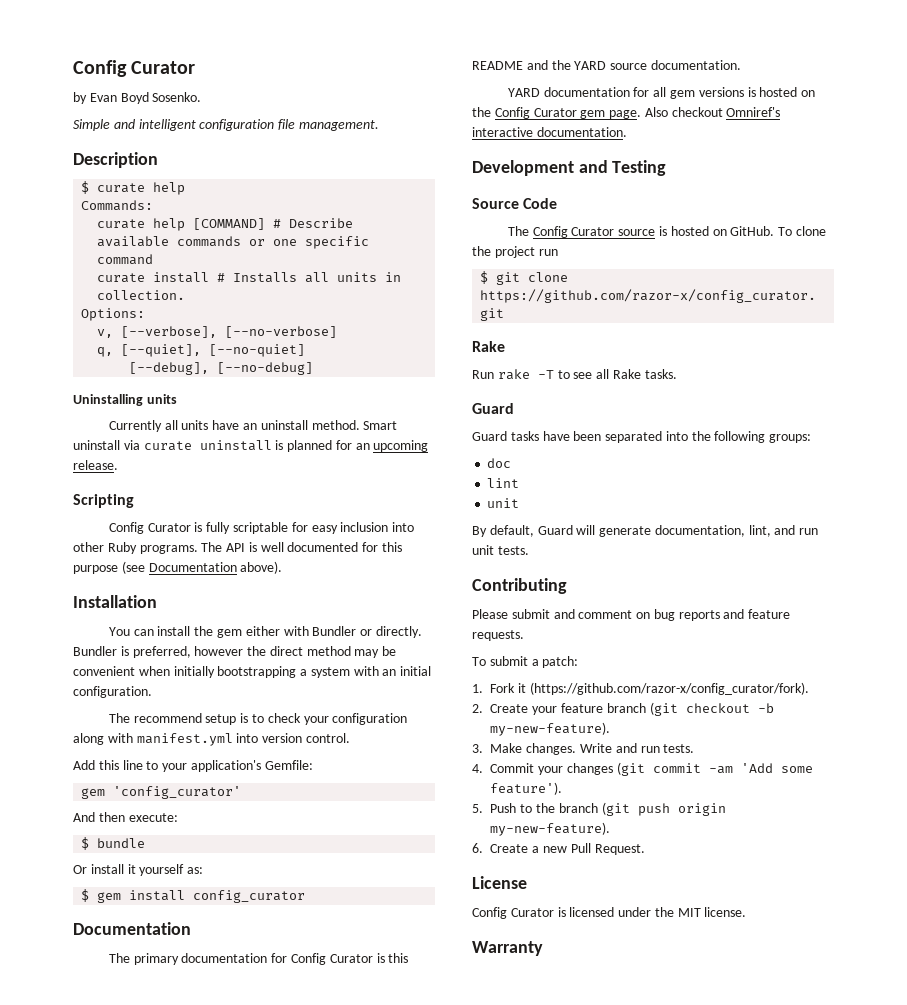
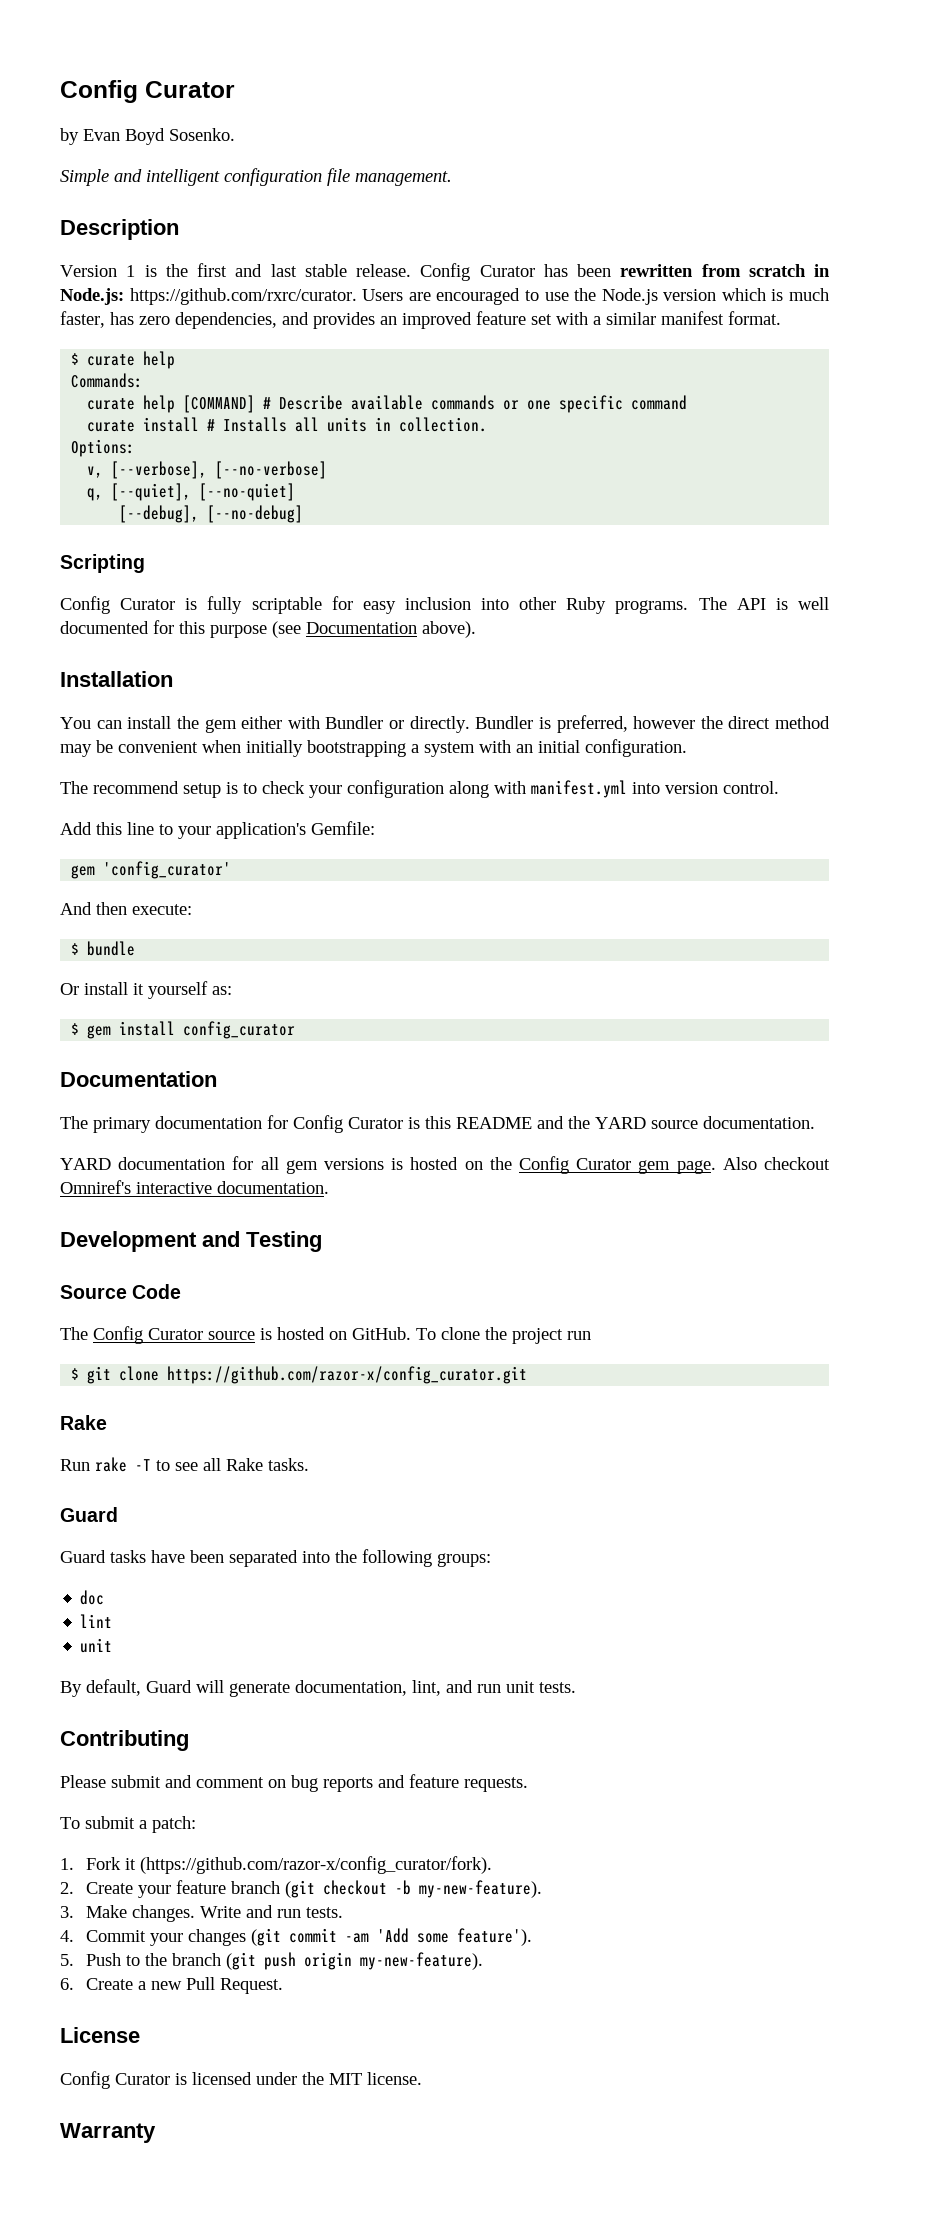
(158, 160) none -> [60,263,830,281] [60,288,830,305] [60,311,781,329] // Version 1 is the first and last stable release. Config Curator has been rewritten from scratch in Node.js: https://github.com/rxrc/curator. Users are encouraged to use the Node.js version which is much faster, has zero dependencies, and provides an improved feature set with a similar manifest format.
[73,394,177,406] [108,420,398,432] [73,440,429,452] [73,460,118,470] // Uninstalling units // Currently all units have an uninstall method. Smart uninstall via curate uninstall is planned for an upcoming release. -> (304, 514) none

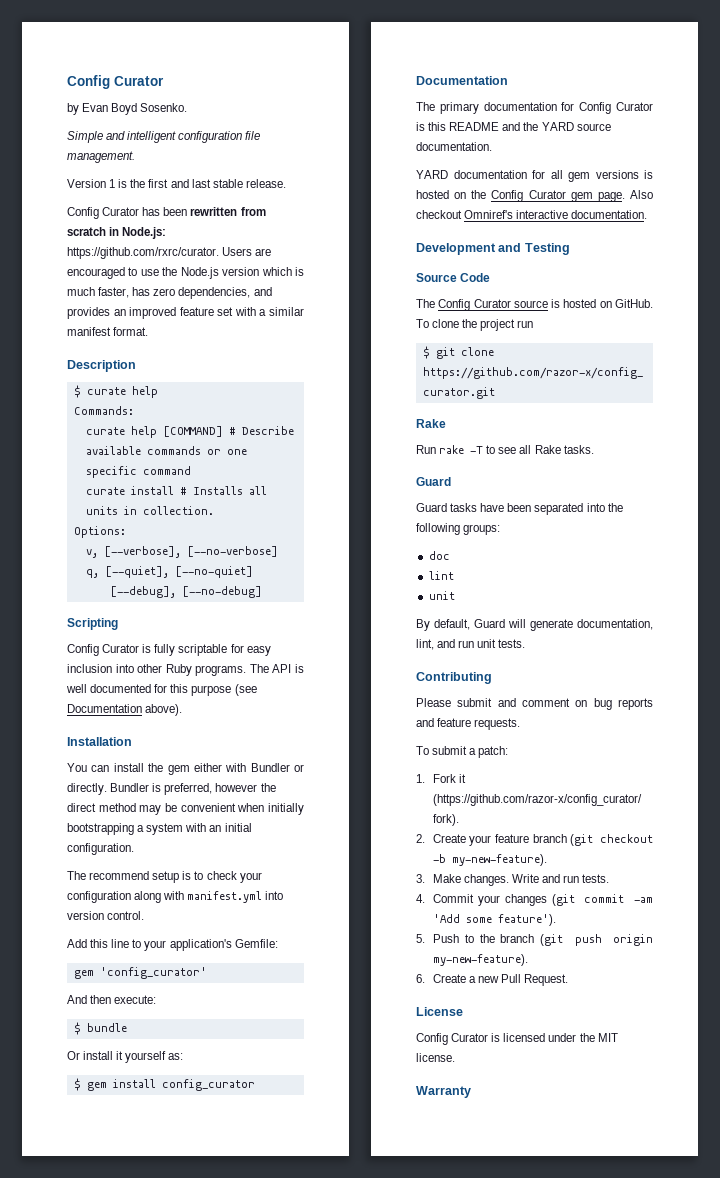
[60,219,179,240] // Description -> (135, 157) none
(411, 270) none -> (286, 183) //
(781, 318) none -> [67,360,136,372] // Description

